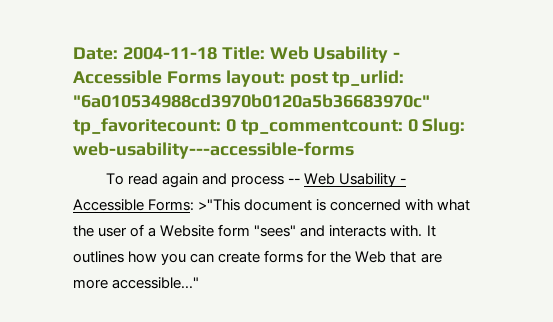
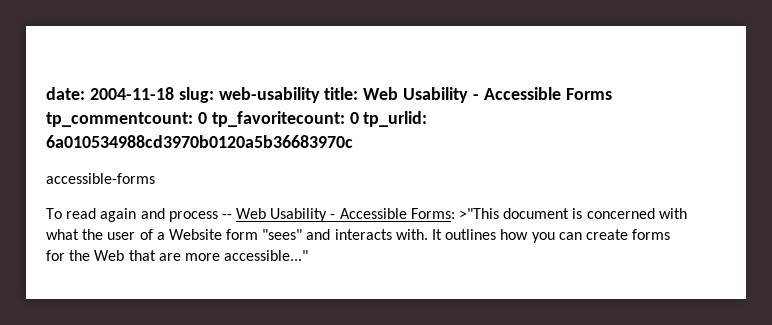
[73,46,265,60] Date: 2004-11-18 Title: -> [46,87,359,103] date: 2004-11-18 slug: web-usability title:
[225,70,405,87] [73,94,430,108] [73,118,466,135] [73,142,354,159] layout: post tp_urlid: "6a010534988cd3970b0120a5b36683970c" tp_favoritecount: 0 tp_commentcount: 0 Slug: web-usability---accessible-forms -> [46,111,428,127] [46,135,353,148] [46,173,155,184] tp_commentcount: 0 tp_favoritecount: 0 tp_urlid: 6a010534988cd3970b0120a5b36683970c // accessible-forms

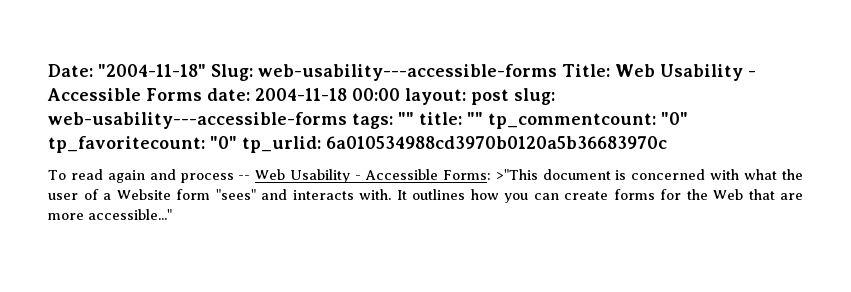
[46,87,359,103] date: 2004-11-18 slug: web-usability title: -> [48,64,610,81] Date: "2004-11-18" Slug: web-usability---accessible-forms Title:
[46,111,359,127] tp_commentcount: 0 tp_favoritecount: 0 -> [207,88,555,105] [48,112,688,129] [48,136,237,153] date: 2004-11-18 00:00 layout: post slug: web-usability---accessible-forms tags: "" title: "" tp_commentcount: "0" tp_favoritecount: "0"
[46,173,155,184] // accessible-forms -> (667, 142) none

